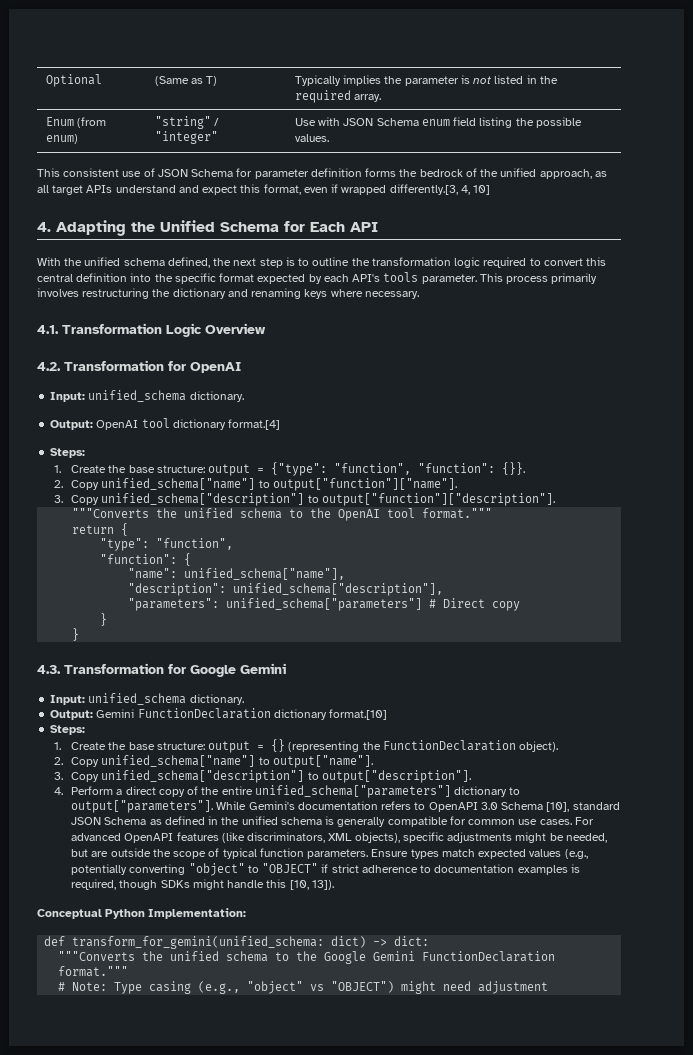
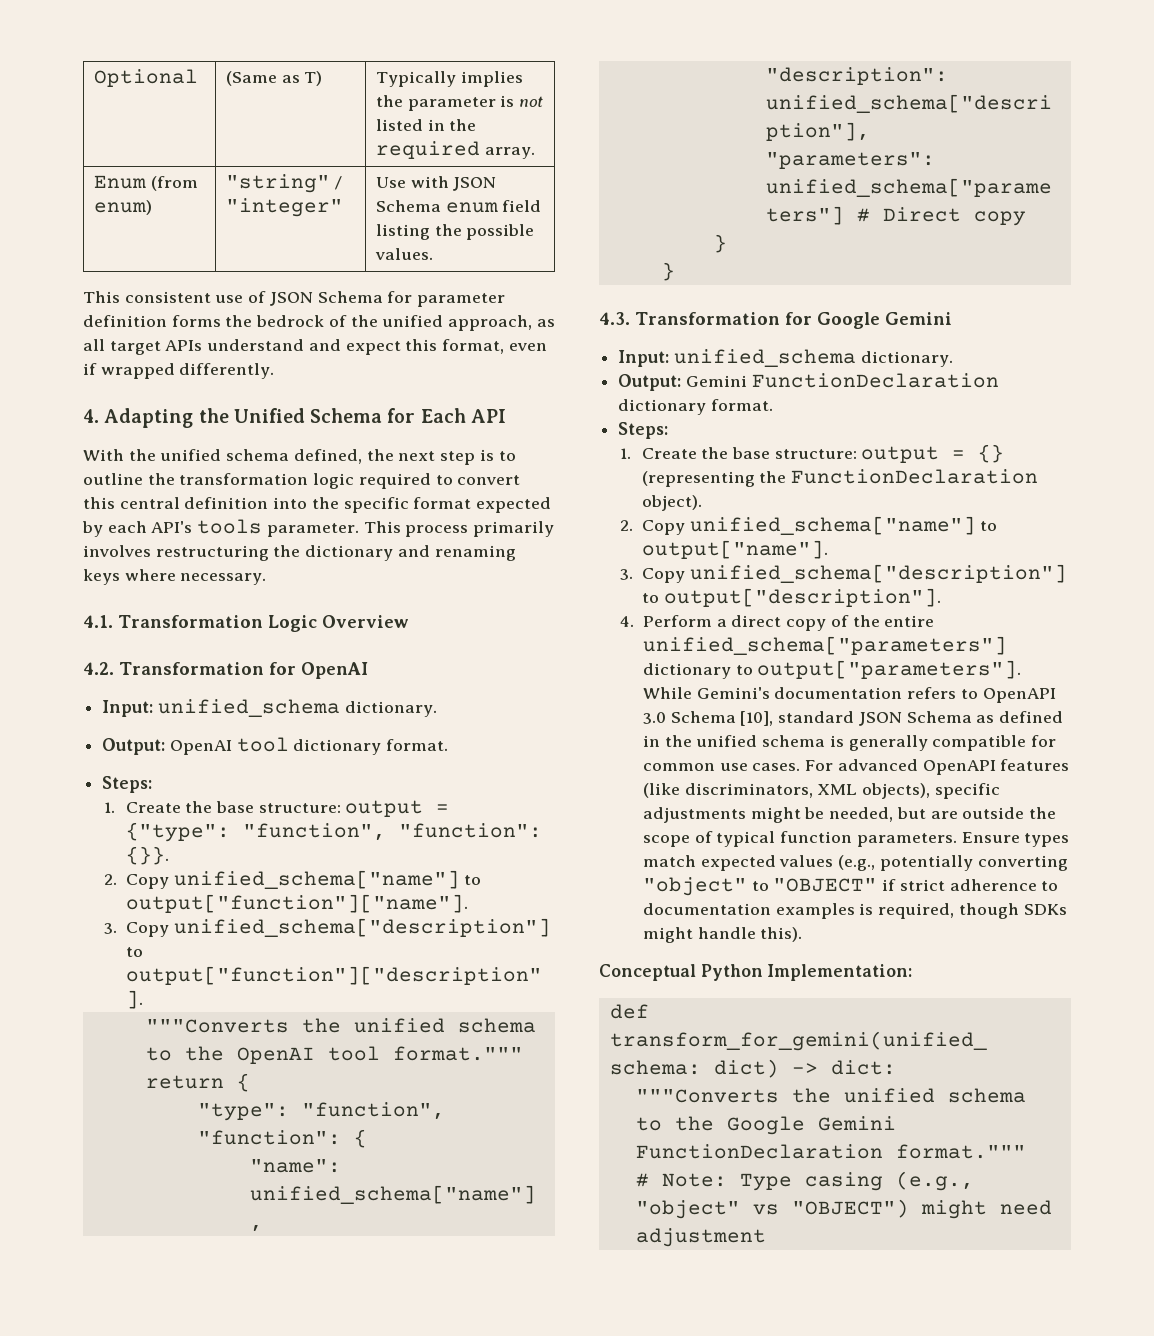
[389,184,491,195] differently.[3, 4, 10] -> [179,363,275,379] differently.
[228,419,281,430] format.[4] -> [386,739,449,751] format.
[329,709,388,720] format.[10] -> [710,399,773,411] format.
[266,879,334,890] this [10, 13]). -> [760,927,803,942] this).

